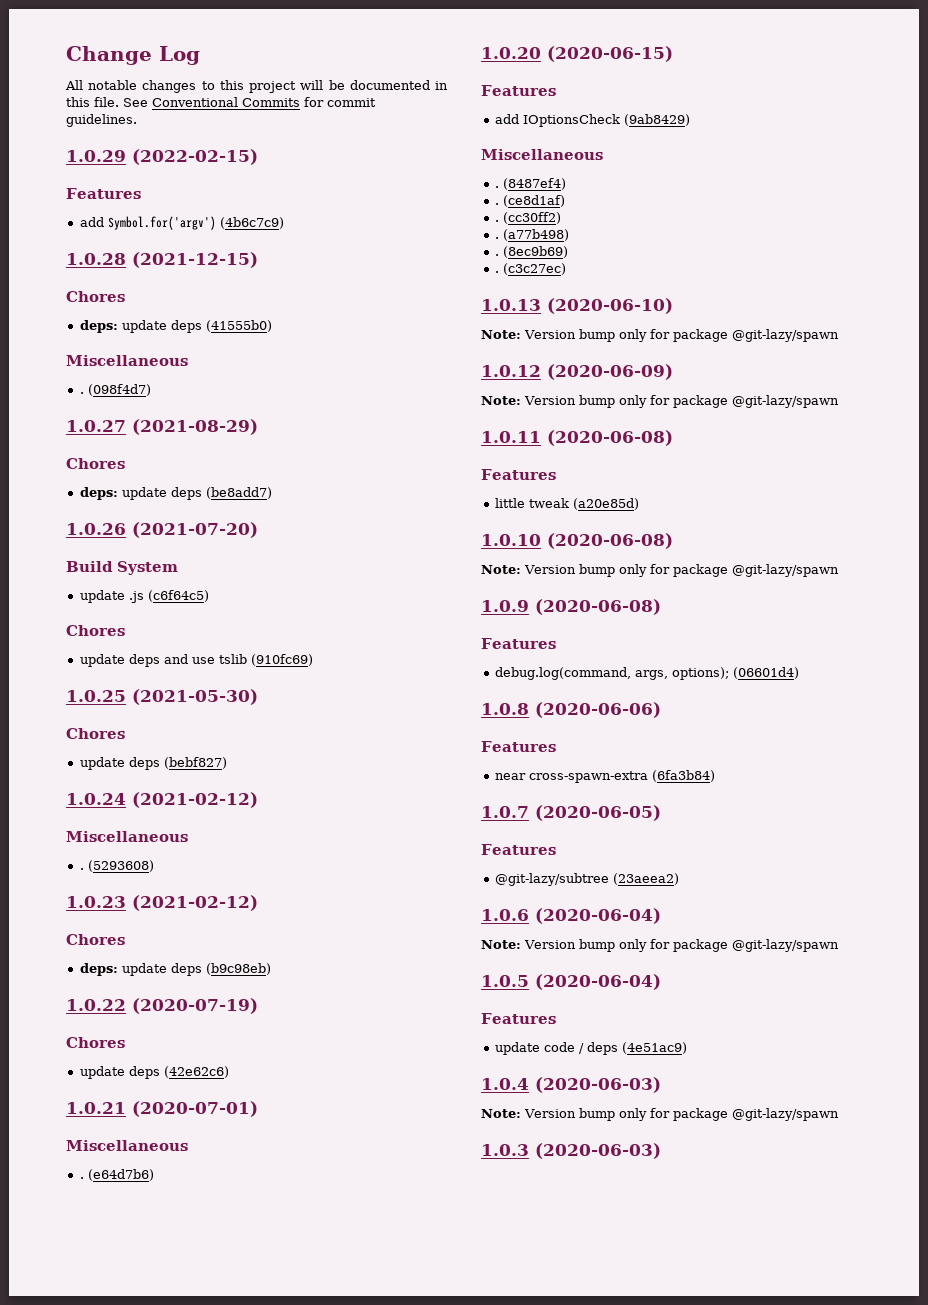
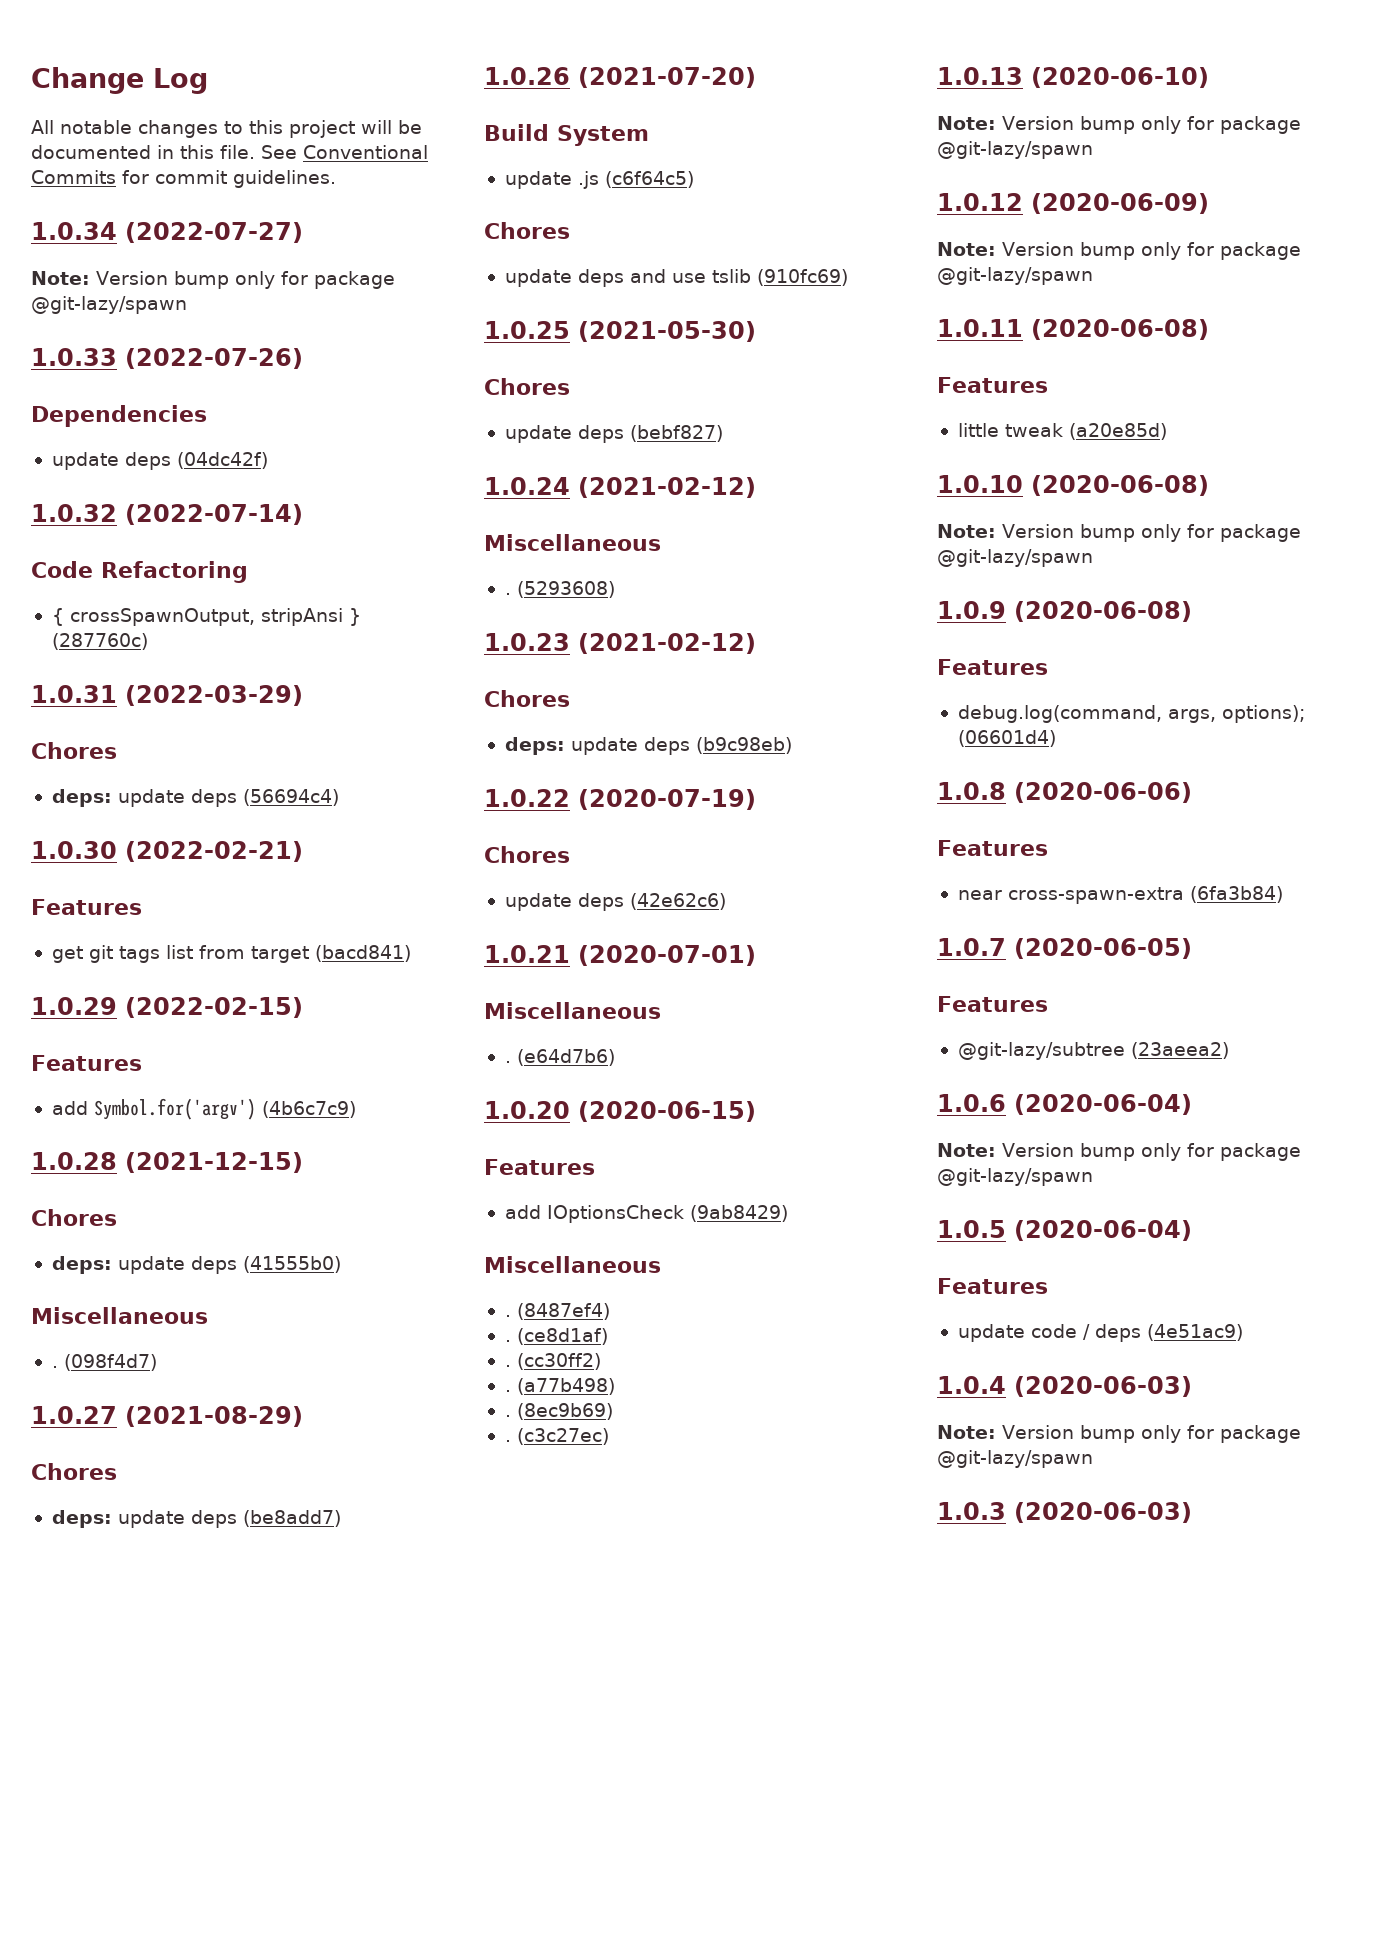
(137, 120) none -> [31,222,303,243] [31,271,395,289] [31,296,187,314] [31,348,303,369] [31,405,207,427] [51,452,268,470] [31,504,303,525] [31,561,248,583] [51,608,361,626] [51,633,148,650] [31,685,303,706] [31,742,117,759] [51,789,339,807] [31,841,303,862] [31,899,142,915] [51,945,411,963] // 1.0.34 (2022-07-27) // Note: Version bump only for package @git-lazy/spawn // 1.0.33 (2022-07-26) // Dependencies // update deps (04dc42f) // 1.0.32 (2022-07-14) // Code Refactoring // { crossSpawnOutput, stripAnsi } (287760c) // 1.0.31 (2022-03-29) // Chores // deps: update deps (56694c4) // 1.0.30 (2022-02-21) // Features // get git tags list from target (bacd841)

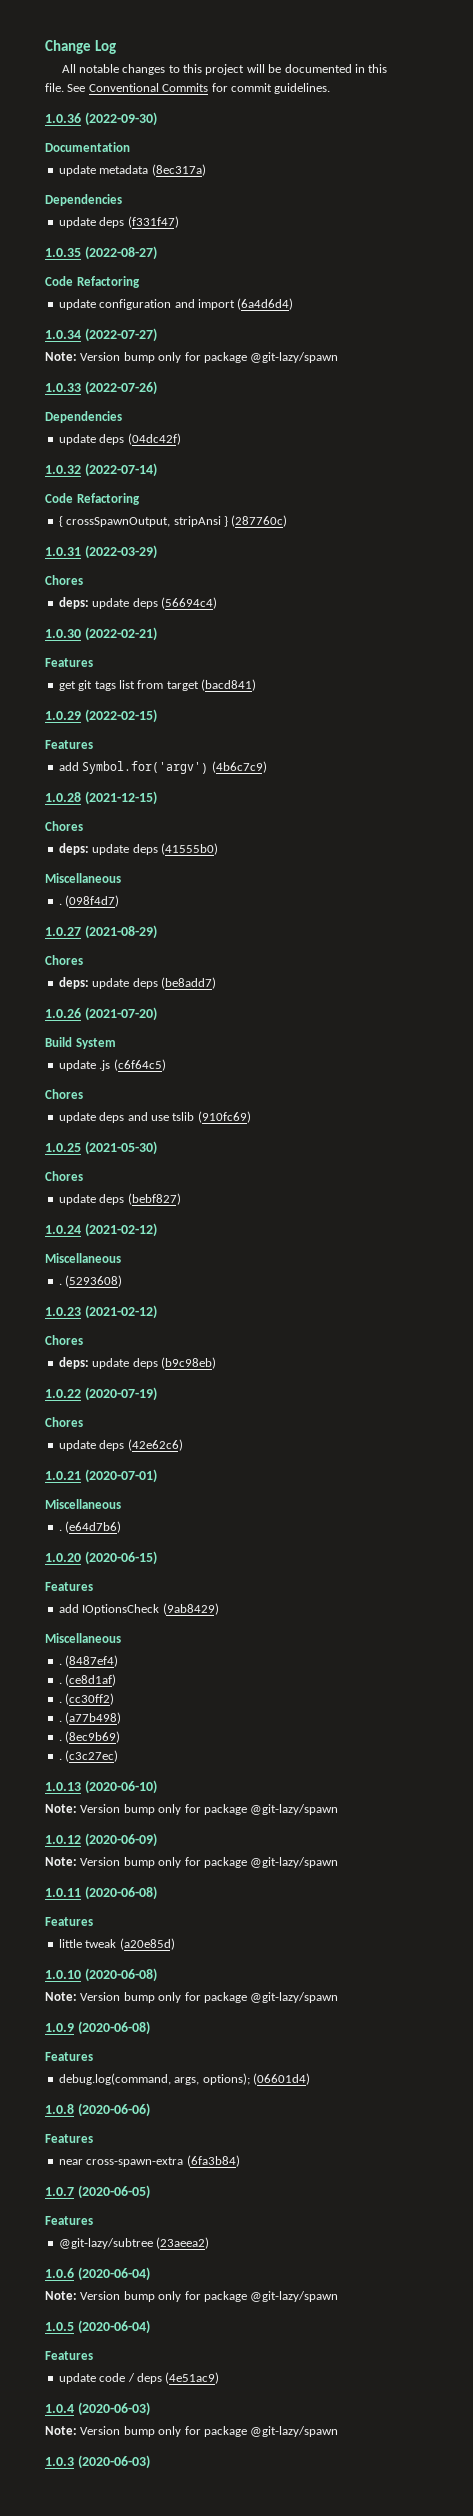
(336, 179) none -> [45,112,157,126] [45,142,130,152] [58,164,206,176] [45,194,122,206] [58,216,179,228] [45,246,157,260] [45,276,140,288] [58,298,294,310] // 1.0.36 (2022-09-30) // Documentation // update metadata (8ec317a) // Dependencies // update deps (f331f47) // 1.0.35 (2022-08-27) // Code Refactoring // update configuration and import (6a4d6d4)

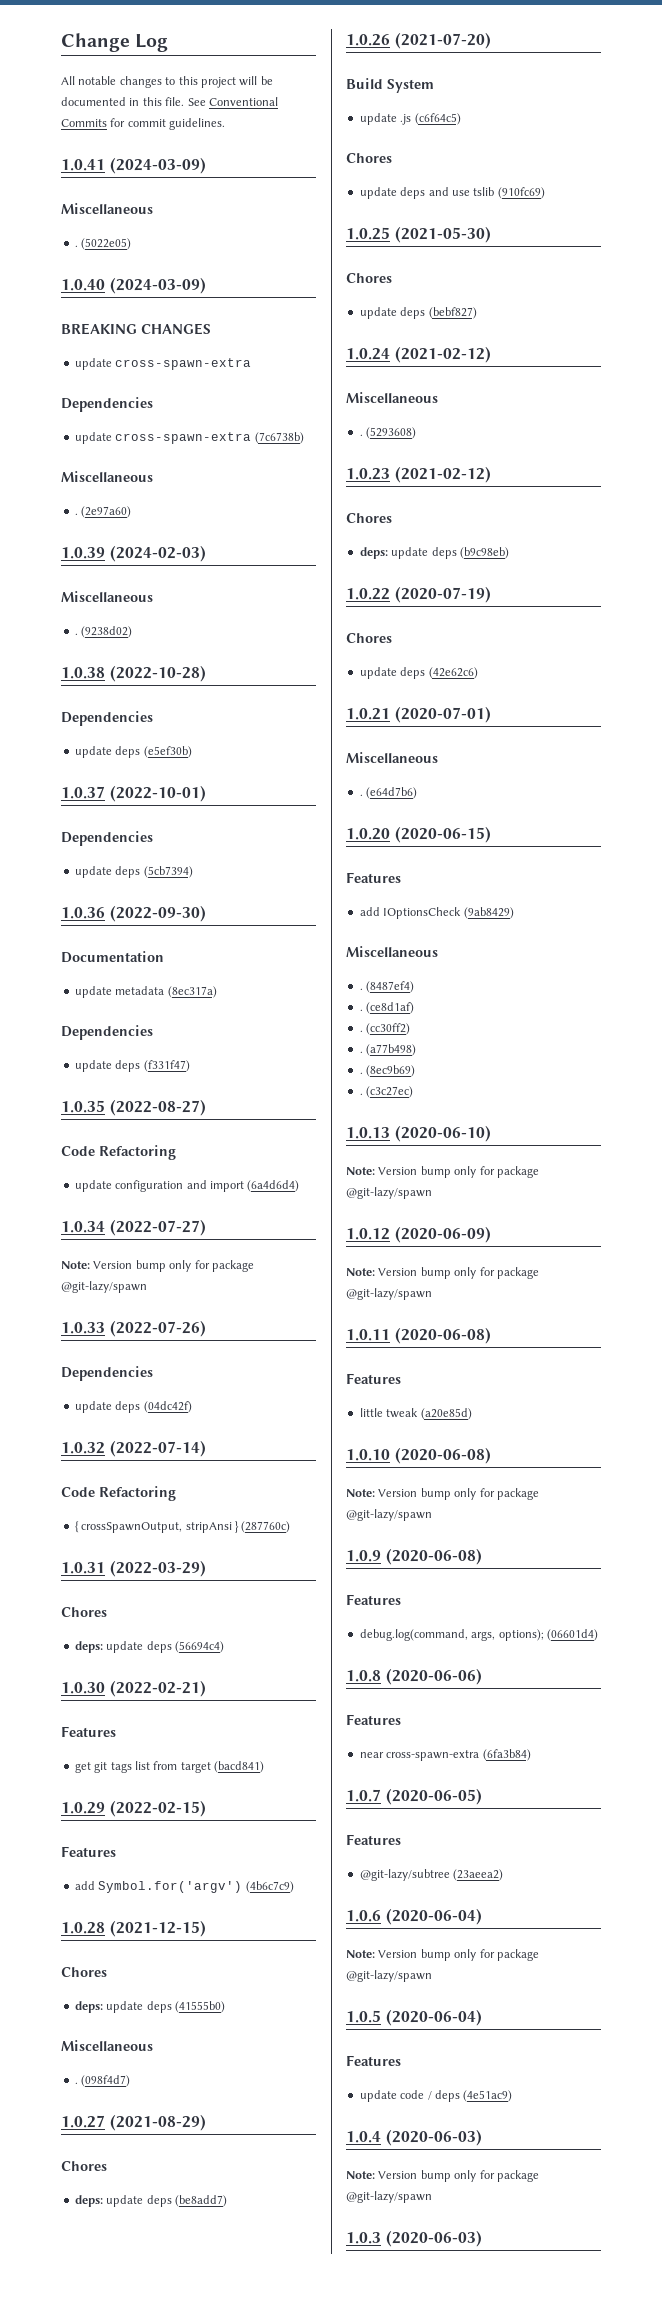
(331, 88) none -> [61,157,206,174] [61,203,153,214] [74,238,132,250] [61,277,206,294] [61,323,211,335] [74,358,252,370] [61,397,153,412] [74,432,304,444] [61,471,153,482] [74,506,132,518] [61,545,206,562] [61,591,153,602] [74,626,133,638] [61,665,206,682] [61,711,153,726] [74,746,192,758] [61,785,206,802] [61,831,153,846] [74,866,193,878] // 1.0.41 (2024-03-09) // Miscellaneous // . (5022e05) // 1.0.40 (2024-03-09) // BREAKING CHANGES // update cross-spawn-extra // Dependencies // update cross-spawn-extra (7c6738b) // Miscellaneous // . (2e97a60) // 1.0.39 (2024-02-03) // Miscellaneous // . (9238d02) // 1.0.38 (2022-10-28) // Dependencies // update deps (e5ef30b) // 1.0.37 (2022-10-01) // Dependencies // update deps (5cb7394)

